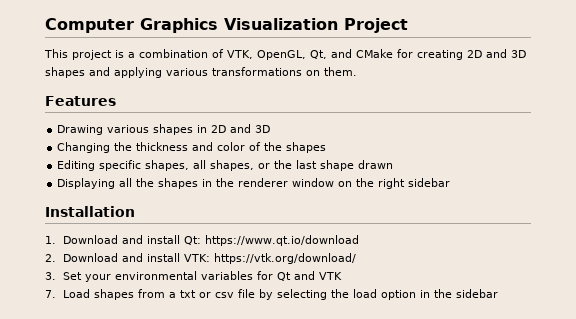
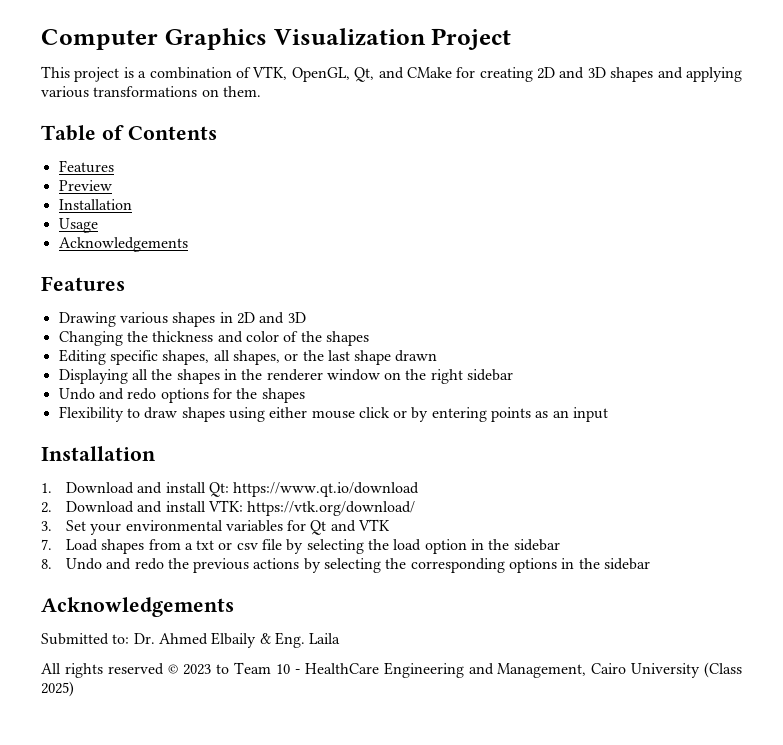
(357, 71) none -> [41,125,217,141] [58,160,114,173] [58,180,112,191] [58,199,132,210] [58,218,98,233] [58,237,188,252] // Table of Contents // Features // Preview // Installation // Usage // Acknowledgements
(451, 182) none -> [58,388,305,403] [58,406,609,422] // Undo and redo options for the shapes // Flexibility to draw shapes using either mouse click or by entering points as an input
(498, 293) none -> [41,558,651,573] [41,597,234,617] [41,632,341,648] [41,662,743,678] [41,681,74,697] // 8. Undo and redo the previous actions by selecting the corresponding options in the sidebar // Acknowledgements // Submitted to: Dr. Ahmed Elbaily & Eng. Laila // All rights reserved © 2023 to Team 10 - HealthCare Engineering and Management, Cairo University (Class 2025)

